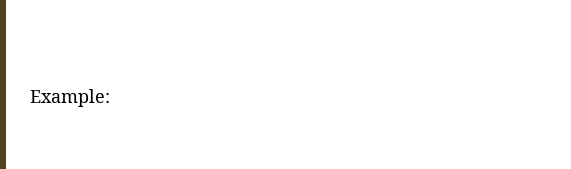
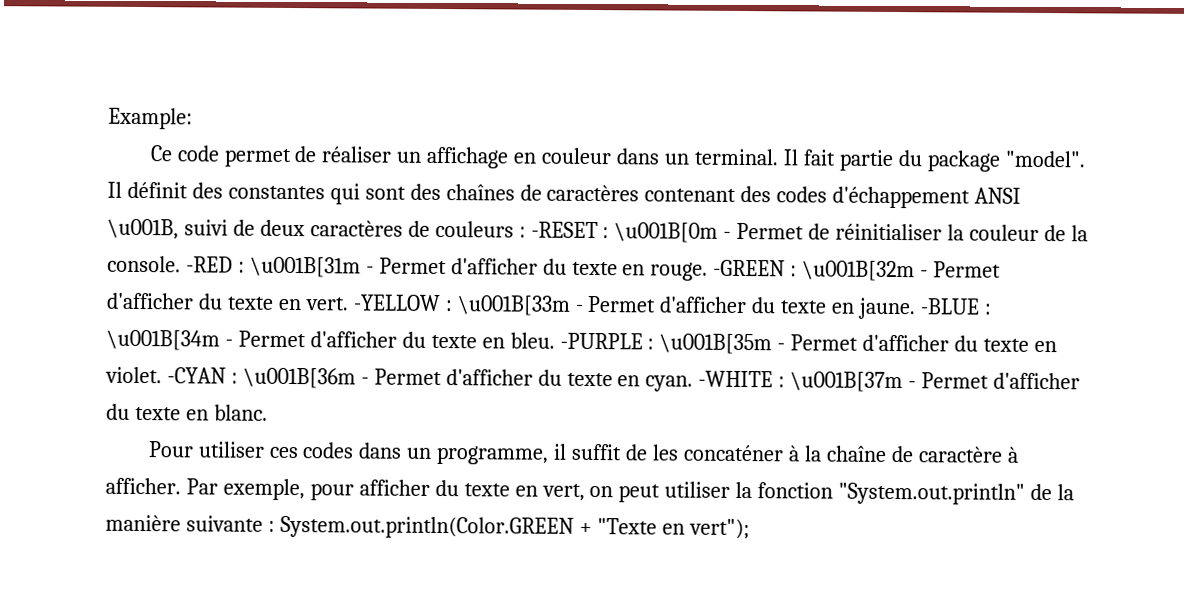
(110, 98) none -> [149,145,1086,172] [107,181,1022,209] [107,218,1088,243] [107,255,1002,282] [106,292,992,320] [106,329,1058,355] [105,366,1081,393] [106,403,268,421] [147,441,1019,465] [105,477,1075,505] [105,514,750,540] // Ce code permet de réaliser un affichage en couleur dans un terminal. Il fait partie du package "model". Il définit des constantes qui sont des chaînes de caractères contenant des codes d'échappement ANSI \u001B, suivi de deux caractères de couleurs : -RESET : \u001B[0m - Permet de réinitialiser la couleur de la console. -RED : \u001B[31m - Permet d'afficher du texte en rouge. -GREEN : \u001B[32m - Permet d'afficher du texte en vert. -YELLOW : \u001B[33m - Permet d'afficher du texte en jaune. -BLUE : \u001B[34m - Permet d'afficher du texte en bleu. -PURPLE : \u001B[35m - Permet d'afficher du texte en violet. -CYAN : \u001B[36m - Permet d'afficher du texte en cyan. -WHITE : \u001B[37m - Permet d'afficher du texte en blanc. // Pour utiliser ces codes dans un programme, il suffit de les concaténer à la chaîne de caractère à afficher. Par exemple, pour afficher du texte en vert, on peut utiliser la fonction "System.out.println" de la manière suivante : System.out.println(Color.GREEN + "Texte en vert");

